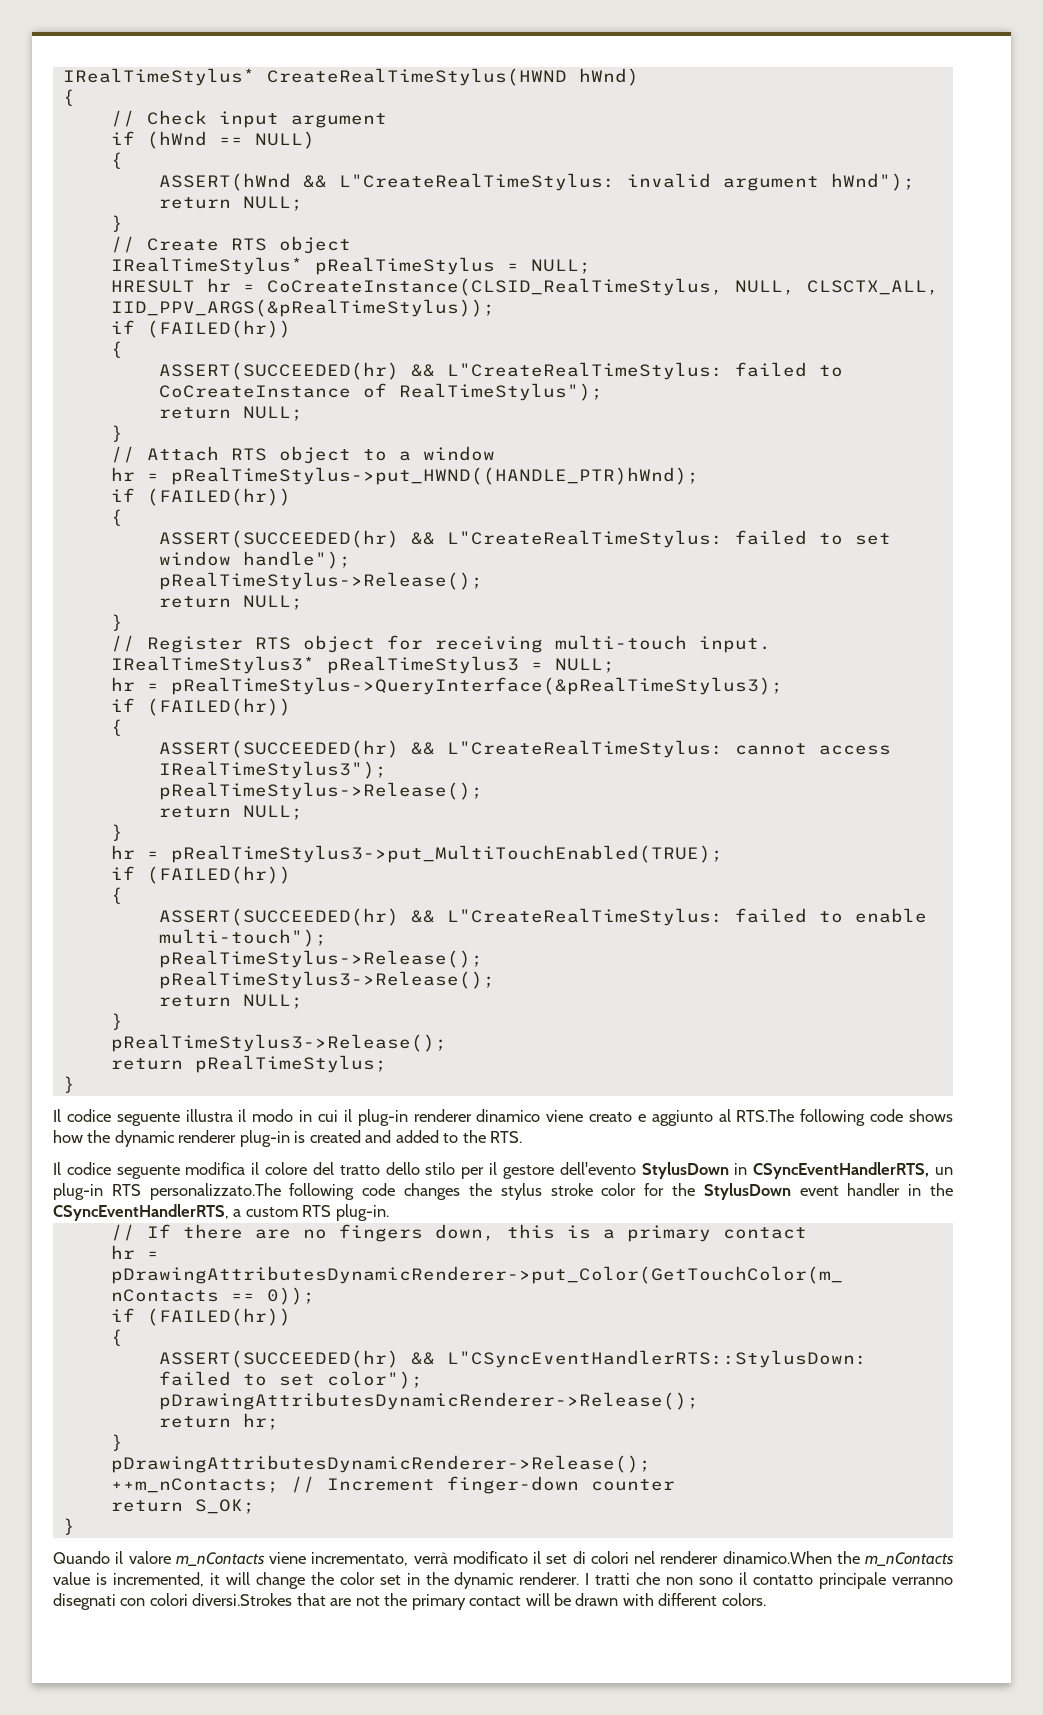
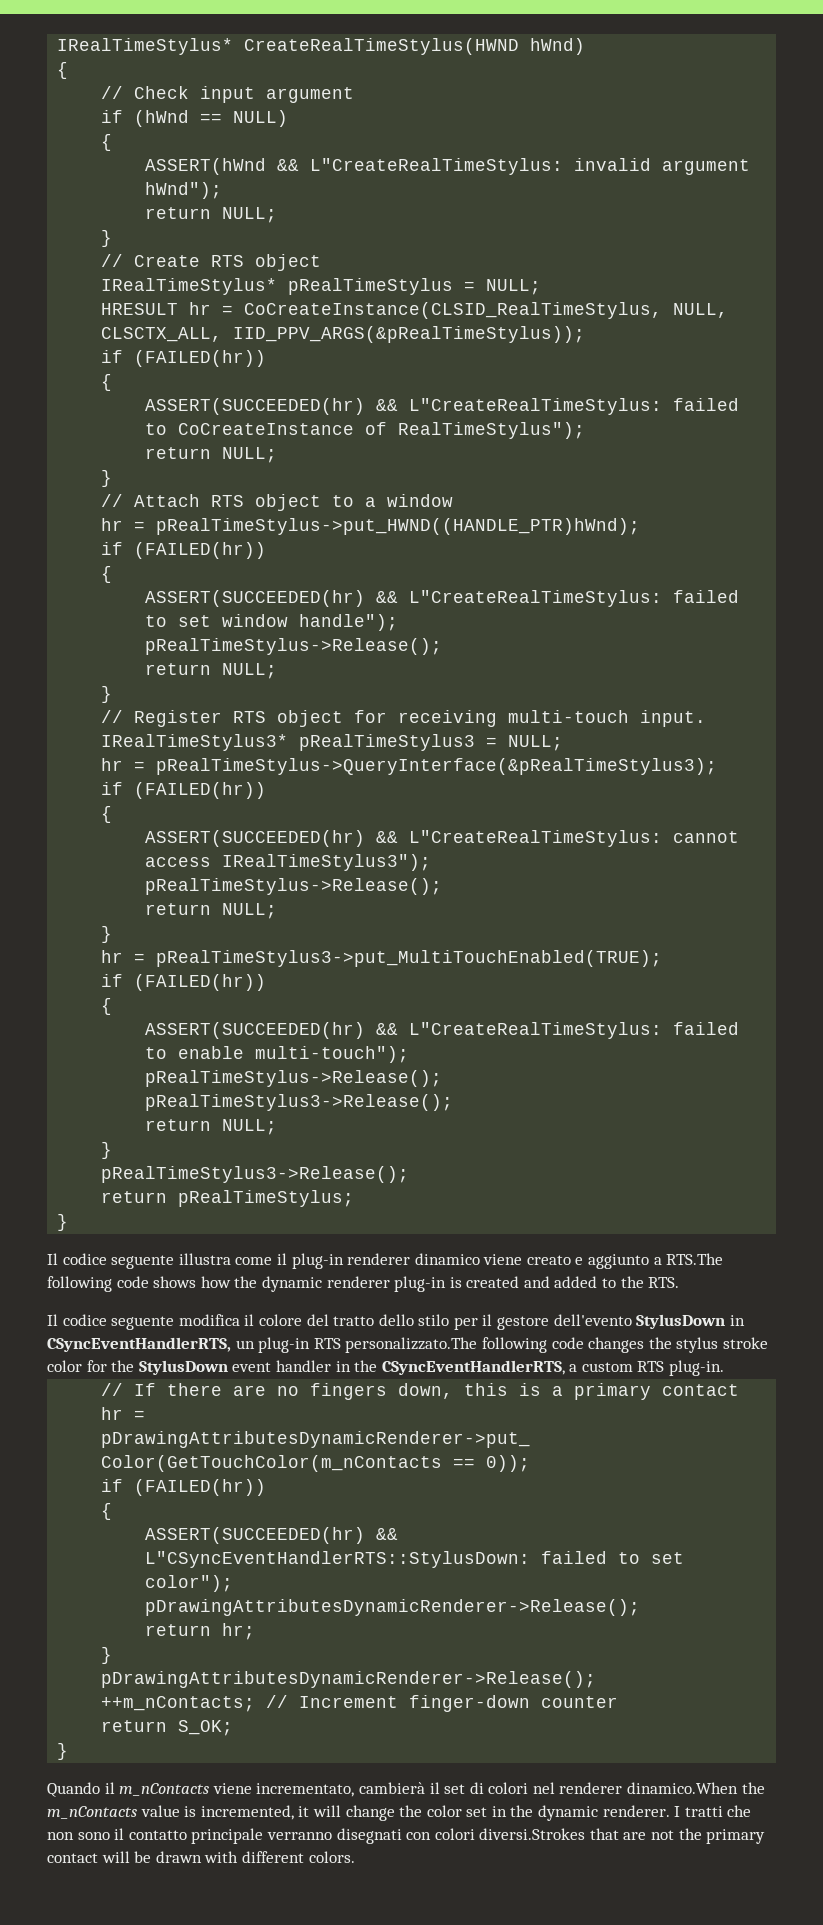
[238,1109,338,1122] il modo in cui -> [235,1257,273,1265] come
[718,1109,731,1122] al -> [653,1257,662,1265] a
[128,1551,171,1564] valore -> (115, 1788) none
[413,1551,528,1564] verrà modificato -> [358,1782,425,1794] cambierà

